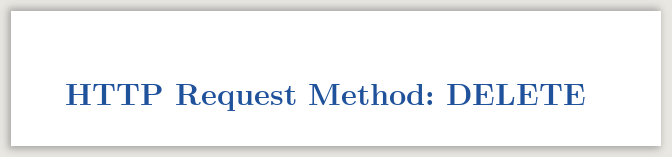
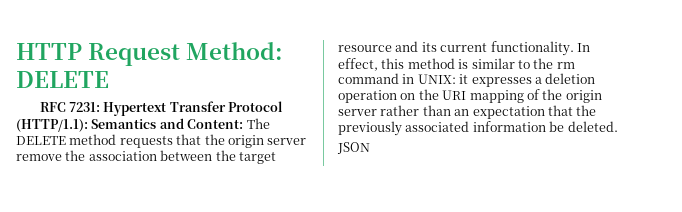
(586, 94) none -> [39,101,284,116] [16,118,270,132] [16,134,307,148] [16,150,276,164] [338,41,590,56] [338,58,575,71] [338,73,596,87] [338,89,602,103] [338,105,597,119] [338,121,618,136] [337,142,370,154] // RFC 7231: Hypertext Transfer Protocol (HTTP/1.1): Semantics and Content: The DELETE method requests that the origin server remove the association between the target resource and its current functionality. In effect, this method is similar to the rm command in UNIX: it expresses a deletion operation on the URI mapping of the origin server rather than an expectation that the previously associated information be deleted. // JSON

